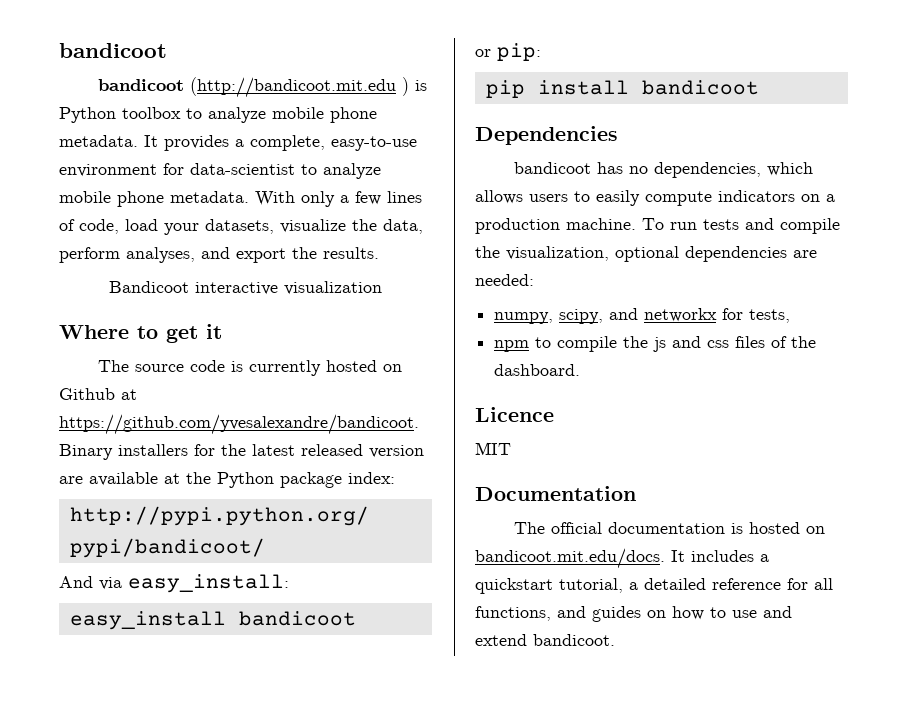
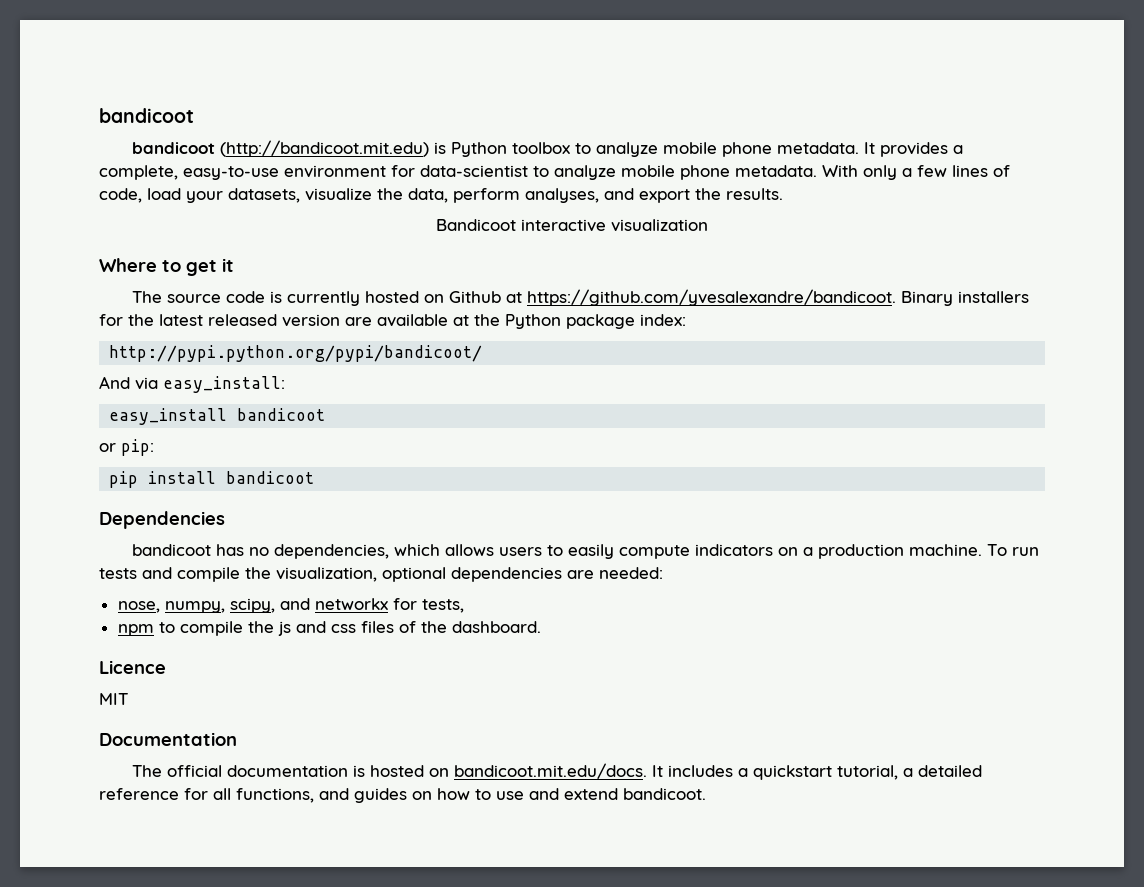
[189,77,409,98] (http://bandicoot.mit.edu ) -> [219,140,429,157] (http://bandicoot.mit.edu)
(534, 280) none -> [117,601,160,613] nose,

